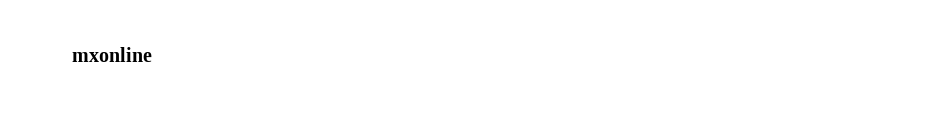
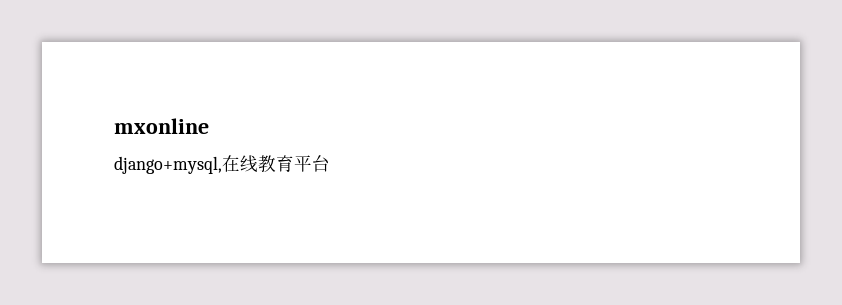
(152, 54) none -> [114,155,330,174] // django+mysql,在线教育平台

